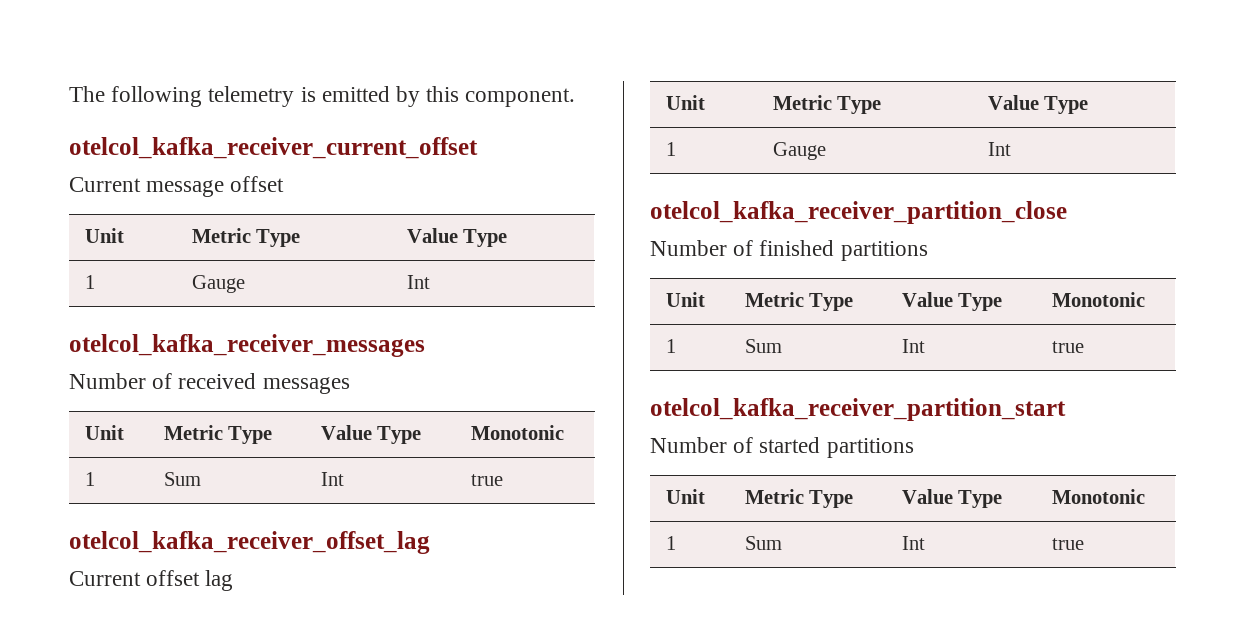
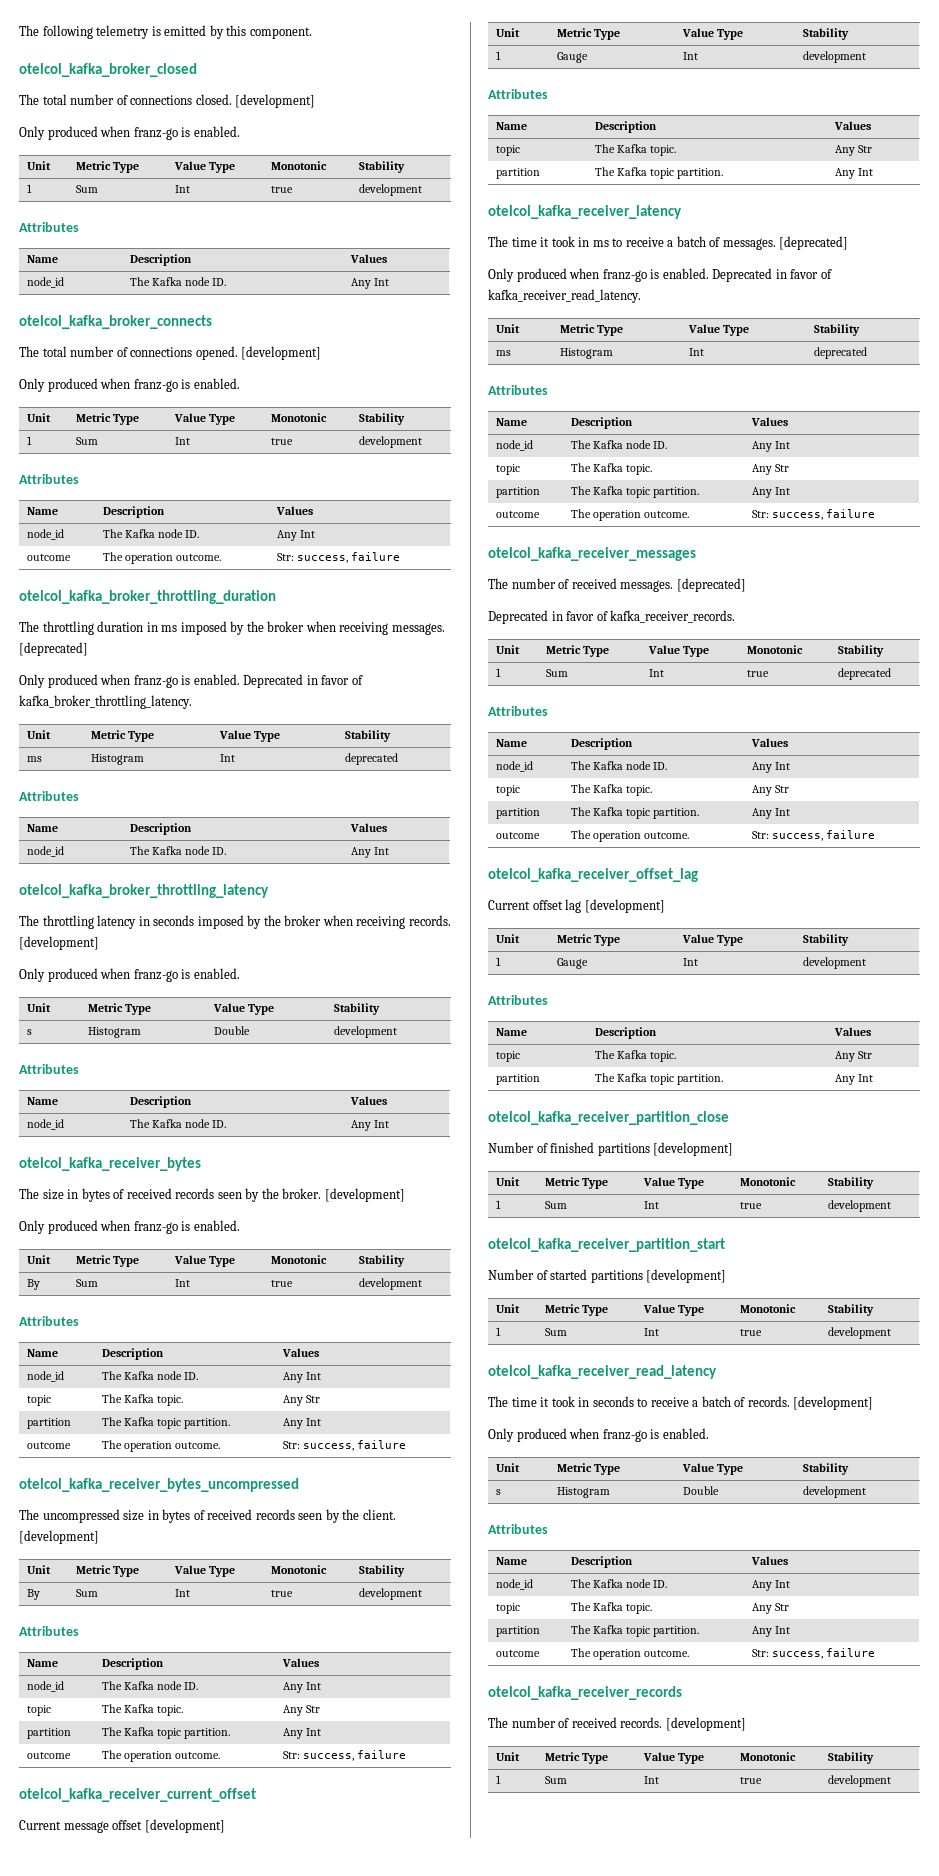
[69,137,478,159] [69,176,285,197] [84,228,124,243] [191,228,301,247] [406,228,508,247] [84,275,95,289] [191,275,245,293] [406,275,430,289] [69,334,425,357] [69,373,350,394] [84,425,124,440] [163,425,273,444] [320,425,422,444] [470,425,564,440] [84,472,95,486] [163,472,201,486] [320,472,344,486] [470,474,503,486] [69,531,430,554] [69,570,234,591] [665,95,705,110] [772,95,882,114] [987,95,1089,114] [665,142,676,156] [772,142,826,160] [987,142,1011,156] [650,201,1067,224] [650,240,928,261] [665,292,705,307] [744,292,854,311] [901,292,1003,311] [1051,292,1145,307] [665,339,676,353] [744,339,782,353] [901,339,925,353] [1051,341,1084,353] [650,398,1066,421] [650,437,914,458] [665,489,705,504] [744,489,854,508] [901,489,1003,508] [1051,489,1145,504] [665,536,676,550] [744,536,782,550] [901,536,925,550] [1051,538,1084,550] otelcol_kafka_receiver_current_offset // Current message offset // Unit | Metric Type | Value Type // 1 | Gauge | Int // otelcol_kafka_receiver_messages // Number of received messages // Unit | Metric Type | Value Type | Monotonic // 1 | Sum | Int | true // otelcol_kafka_receiver_offset_lag // Current offset lag // Unit | Metric Type | Value Type // 1 | Gauge | Int // otelcol_kafka_receiver_partition_close // Number of finished partitions // Unit | Metric Type | Value Type | Monotonic // 1 | Sum | Int | true // otelcol_kafka_receiver_partition_start // Number of started partitions // Unit | Metric Type | Value Type | Monotonic // 1 | Sum | Int | true -> [19,63,197,77] [19,94,316,108] [19,126,240,140] [27,161,52,170] [76,161,140,173] [174,161,236,173] [271,161,328,170] [359,161,406,173] [27,184,33,193] [76,185,99,193] [175,185,191,193] [271,186,294,193] [359,184,423,196] [19,222,79,232] [27,255,59,263] [130,254,193,266] [350,254,388,263] [27,277,65,288] [130,277,227,286] [351,278,390,289] [19,315,212,329] [19,346,322,360] [19,378,240,392] [27,413,52,422] [76,413,140,425] [174,413,236,425] [271,413,328,422] [359,413,406,425] [27,436,33,445] [76,437,99,445] [175,437,191,445] [271,438,294,445] [359,436,423,448] [19,474,79,484] [27,507,59,515] [103,506,166,518] [276,506,314,515] [27,529,65,540] [103,529,200,538] [277,530,316,541] [27,554,72,561] [103,552,222,564] [277,552,401,563] [19,590,276,604] [19,621,445,635] [19,642,88,656] [19,674,363,688] [19,695,192,709] [27,730,52,739] [91,730,155,742] [219,730,281,742] [345,730,392,742] [27,756,43,762] [91,754,145,765] [220,754,236,762] [345,753,399,765] [19,791,79,801] [27,824,59,832] [130,823,193,835] [350,823,388,832] [27,846,65,857] [130,846,227,855] [351,847,390,858] [19,884,269,898] [19,915,451,929] [19,936,99,950] [19,968,240,982] [27,1003,52,1012] [88,1003,152,1015] [213,1003,275,1015] [334,1003,381,1015] [27,1029,33,1035] [88,1027,142,1038] [214,1026,251,1035] [334,1026,398,1038] [19,1064,79,1074] [27,1097,59,1105] [130,1096,193,1108] [350,1096,388,1105] [27,1119,65,1130] [130,1119,227,1128] [351,1120,390,1131] [19,1157,201,1171] [19,1188,405,1202] [19,1220,240,1234] [27,1255,52,1264] [76,1255,140,1267] [174,1255,236,1267] [271,1255,328,1264] [359,1255,406,1267] [27,1279,41,1290] [76,1279,99,1287] [175,1279,191,1287] [271,1280,294,1287] [359,1278,423,1290] [19,1316,79,1326] [27,1349,59,1357] [102,1348,165,1360] [282,1348,320,1357] [27,1371,65,1382] [102,1371,199,1380] [283,1372,322,1383] [27,1395,52,1406] [102,1394,184,1406] [283,1395,321,1406] [27,1418,72,1429] [102,1417,231,1429] [283,1418,322,1429] [27,1442,72,1449] [102,1440,221,1452] [283,1440,407,1451] [19,1478,299,1492] [19,1509,396,1523] [19,1530,99,1544] [27,1565,52,1574] [76,1565,140,1577] [174,1565,236,1577] [271,1565,328,1574] [359,1565,406,1577] [27,1589,41,1600] [76,1589,99,1597] [175,1589,191,1597] [271,1590,294,1597] [359,1588,423,1600] [19,1626,79,1636] [27,1659,59,1667] [102,1658,165,1670] [282,1658,320,1667] [27,1681,65,1692] [102,1681,199,1690] [283,1682,322,1693] [27,1705,52,1716] [102,1704,184,1716] [283,1705,321,1716] [27,1728,72,1739] [102,1727,231,1739] [283,1728,322,1739] [27,1752,72,1759] [102,1750,221,1762] [283,1750,407,1761] [19,1788,256,1802] [19,1819,225,1833] [496,28,521,37] [557,28,621,40] [682,28,744,40] [803,28,850,40] [496,51,502,60] [557,52,589,63] [683,52,699,60] [803,51,867,63] [488,89,548,99] [496,122,528,130] [595,121,658,133] [834,121,872,130] [496,145,521,156] [595,144,677,156] [835,145,873,156] [496,168,541,179] [595,167,724,179] [835,168,874,179] [488,205,682,219] [488,236,849,250] [488,268,832,282] [488,289,641,303] [496,324,521,333] [560,324,624,336] [688,324,750,336] [814,324,861,336] [496,350,512,356] [560,348,614,359] [689,348,705,356] [814,347,868,359] [488,385,548,395] [496,418,528,426] [571,417,634,429] [751,417,789,426] [496,440,534,451] [571,440,668,449] [752,441,791,452] [496,464,521,475] [571,463,653,475] [752,464,790,475] [496,487,541,498] [571,486,700,498] [752,487,791,498] [496,511,541,518] [571,509,690,521] [752,509,876,520] [488,547,696,561] [488,578,746,592] [488,610,736,624] [496,645,521,654] [546,645,610,657] [648,645,710,657] [747,645,804,654] [838,645,885,657] [496,668,502,677] [546,669,569,677] [649,669,665,677] [747,670,770,677] [838,668,892,680] [488,706,548,716] [496,739,528,747] [571,738,634,750] [751,738,789,747] [496,761,534,772] [571,761,668,770] [752,762,791,773] [496,785,521,796] [571,784,653,796] [752,785,790,796] [496,808,541,819] [571,807,700,819] [752,808,791,819] [496,832,541,839] [571,830,690,842] [752,830,876,841] [488,868,698,882] [488,899,665,913] [496,934,521,943] [557,934,621,946] [682,934,744,946] [803,934,850,946] [496,957,502,966] [557,958,589,969] [683,958,699,966] [803,957,867,969] [488,995,548,1005] [496,1028,528,1036] [595,1027,658,1039] [834,1027,872,1036] [496,1051,521,1062] [595,1050,677,1062] [835,1051,873,1062] [496,1074,541,1085] [595,1073,724,1085] [835,1074,874,1085] [488,1111,729,1125] [488,1142,734,1156] [496,1177,521,1186] [545,1177,609,1189] [643,1177,705,1189] [740,1177,797,1186] [828,1177,875,1189] [496,1200,502,1209] [545,1201,568,1209] [644,1201,660,1209] [740,1202,763,1209] [828,1200,892,1212] [488,1238,725,1252] [488,1269,727,1283] [496,1304,521,1313] [545,1304,609,1316] [643,1304,705,1316] [740,1304,797,1313] [828,1304,875,1316] [496,1327,502,1336] [545,1328,568,1336] [644,1328,660,1336] [740,1329,763,1336] [828,1327,892,1339] [488,1365,717,1379] [488,1396,874,1410] [488,1428,709,1442] [496,1463,521,1472] [557,1463,621,1475] [682,1463,744,1475] [803,1463,850,1475] [496,1489,502,1495] [557,1487,611,1498] [683,1486,720,1495] [803,1486,867,1498] [488,1524,548,1534] [496,1557,528,1565] [571,1556,634,1568] [751,1556,789,1565] [496,1579,534,1590] [571,1579,668,1588] [752,1580,791,1591] [496,1603,521,1614] [571,1602,653,1614] [752,1603,790,1614] [496,1626,541,1637] [571,1625,700,1637] [752,1626,791,1637] [496,1650,541,1657] [571,1648,690,1660] [752,1648,876,1659] [488,1686,682,1700] [488,1717,746,1731] [496,1752,521,1761] [545,1752,609,1764] [643,1752,705,1764] [740,1752,797,1761] [828,1752,875,1764] [496,1775,502,1784] [545,1776,568,1784] [644,1776,660,1784] [740,1777,763,1784] [828,1775,892,1787] otelcol_kafka_broker_closed // The total number of connections closed. [development] // Only produced when franz-go is enabled. // Unit | Metric Type | Value Type | Monotonic | Stability // 1 | Sum | Int | true | development // Attributes // Name | Description | Values // node_id | The Kafka node ID. | Any Int // otelcol_kafka_broker_connects // The total number of connections opened. [development] // Only produced when franz-go is enabled. // Unit | Metric Type | Value Type | Monotonic | Stability // 1 | Sum | Int | true | development // Attributes // Name | Description | Values // node_id | The Kafka node ID. | Any Int // outcome | The operation outcome. | Str: success, failure // otelcol_kafka_broker_throttling_duration // The throttling duration in ms imposed by the broker when receiving messages. [deprecated] // Only produced when franz-go is enabled. Deprecated in favor of kafka_broker_throttling_latency. // Unit | Metric Type | Value Type | Stability // ms | Histogram | Int | deprecated // Attributes // Name | Description | Values // node_id | The Kafka node ID. | Any Int // otelcol_kafka_broker_throttling_latency // The throttling latency in seconds imposed by the broker when receiving records. [development] // Only produced when franz-go is enabled. // Unit | Metric Type | Value Type | Stability // s | Histogram | Double | development // Attributes // Name | Description | Values // node_id | The Kafka node ID. | Any Int // otelcol_kafka_receiver_bytes // The size in bytes of received records seen by the broker. [development] // Only produced when franz-go is enabled. // Unit | Metric Type | Value Type | Monotonic | Stability // By | Sum | Int | true | development // Attributes // Name | Description | Values // node_id | The Kafka node ID. | Any Int // topic | The Kafka topic. | Any Str // partition | The Kafka topic partition. | Any Int // outcome | The operation outcome. | Str: success, failure // otelcol_kafka_receiver_bytes_uncompressed // The uncompressed size in bytes of received records seen by the client. [development] // Unit | Metric Type | Value Type | Monotonic | Stability // By | Sum | Int | true | development // Attributes // Name | Description | Values // node_id | The Kafka node ID. | Any Int // topic | The Kafka topic. | Any Str // partition | The Kafka topic partition. | Any Int // outcome | The operation outcome. | Str: success, failure // otelcol_kafka_receiver_current_offset // Current message offset [development] // Unit | Metric Type | Value Type | Stability // 1 | Gauge | Int | development // Attributes // Name | Description | Values // topic | The Kafka topic. | Any Str // partition | The Kafka topic partition. | Any Int // otelcol_kafka_receiver_latency // The time it took in ms to receive a batch of messages. [deprecated] // Only produced when franz-go is enabled. Deprecated in favor of kafka_receiver_read_latency. // Unit | Metric Type | Value Type | Stability // ms | Histogram | Int | deprecated // Attributes // Name | Description | Values // node_id | The Kafka node ID. | Any Int // topic | The Kafka topic. | Any Str // partition | The Kafka topic partition. | Any Int // outcome | The operation outcome. | Str: success, failure // otelcol_kafka_receiver_messages // The number of received messages. [deprecated] // Deprecated in favor of kafka_receiver_records. // Unit | Metric Type | Value Type | Monotonic | Stability // 1 | Sum | Int | true | deprecated // Attributes // Name | Description | Values // node_id | The Kafka node ID. | Any Int // topic | The Kafka topic. | Any Str // partition | The Kafka topic partition. | Any Int // outcome | The operation outcome. | Str: success, failure // otelcol_kafka_receiver_offset_lag // Current offset lag [development] // Unit | Metric Type | Value Type | Stability // 1 | Gauge | Int | development // Attributes // Name | Description | Values // topic | The Kafka topic. | Any Str // partition | The Kafka topic partition. | Any Int // otelcol_kafka_receiver_partition_close // Number of finished partitions [development] // Unit | Metric Type | Value Type | Monotonic | Stability // 1 | Sum | Int | true | development // otelcol_kafka_receiver_partition_start // Number of started partitions [development] // Unit | Metric Type | Value Type | Monotonic | Stability // 1 | Sum | Int | true | development // otelcol_kafka_receiver_read_latency // The time it took in seconds to receive a batch of records. [development] // Only produced when franz-go is enabled. // Unit | Metric Type | Value Type | Stability // s | Histogram | Double | development // Attributes // Name | Description | Values // node_id | The Kafka node ID. | Any Int // topic | The Kafka topic. | Any Str // partition | The Kafka topic partition. | Any Int // outcome | The operation outcome. | Str: success, failure // otelcol_kafka_receiver_records // The number of received records. [development] // Unit | Metric Type | Value Type | Monotonic | Stability // 1 | Sum | Int | true | development

